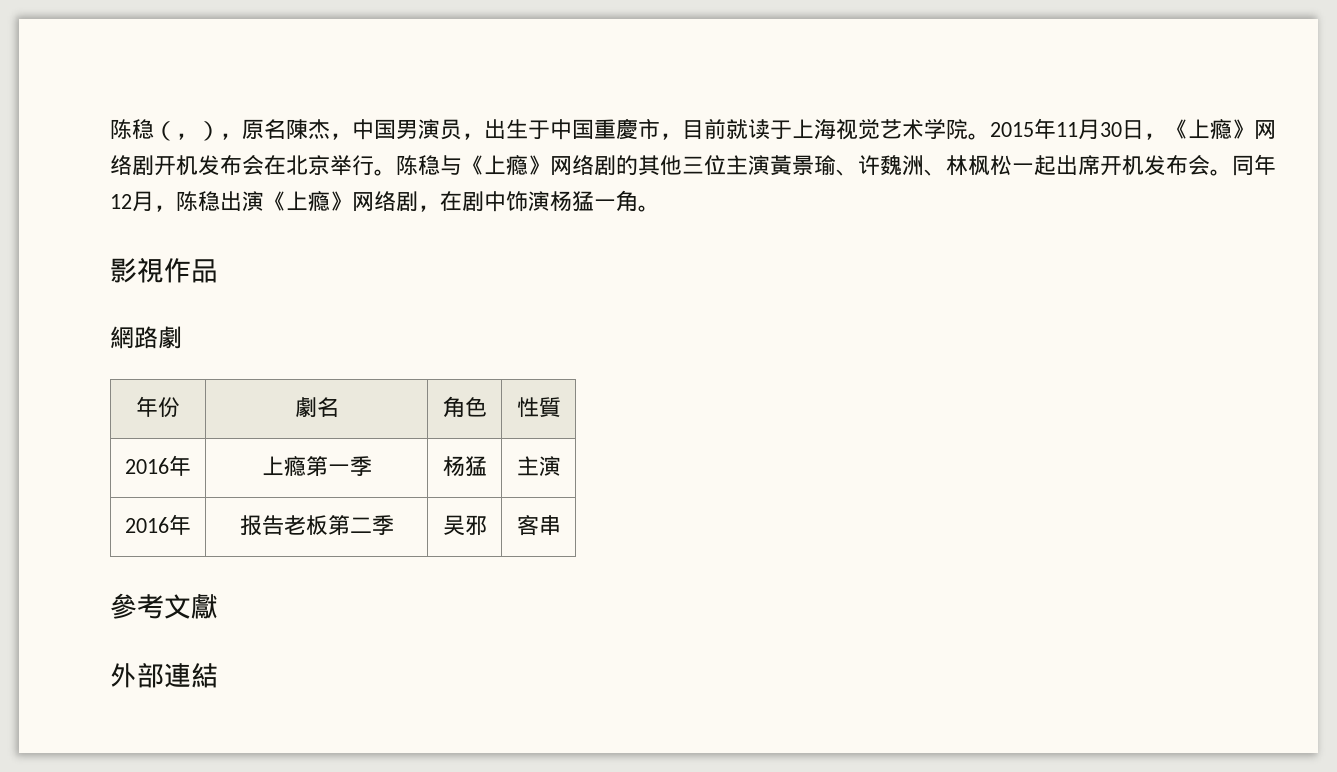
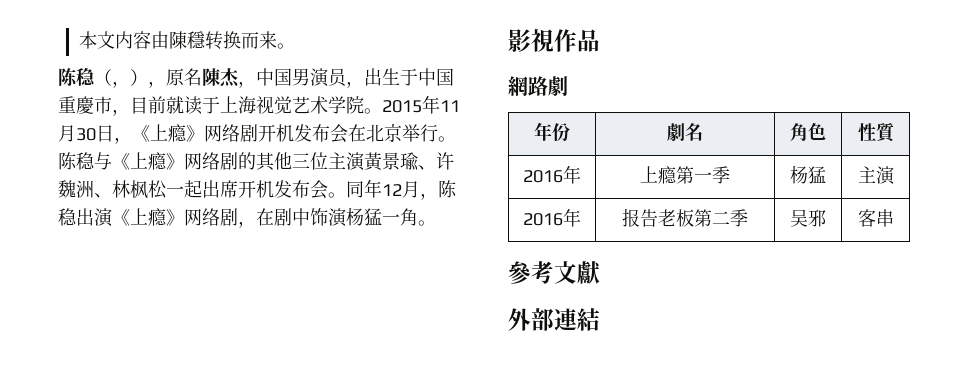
(110, 129) none -> [78,31,295,50] 本文内容由陳穩转换而来。 //

